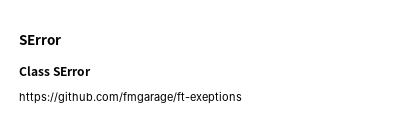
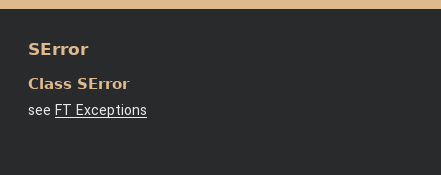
[19,91,242,104] https://github.com/fmgarage/ft-exeptions -> [28,104,147,118] see FT Exceptions

